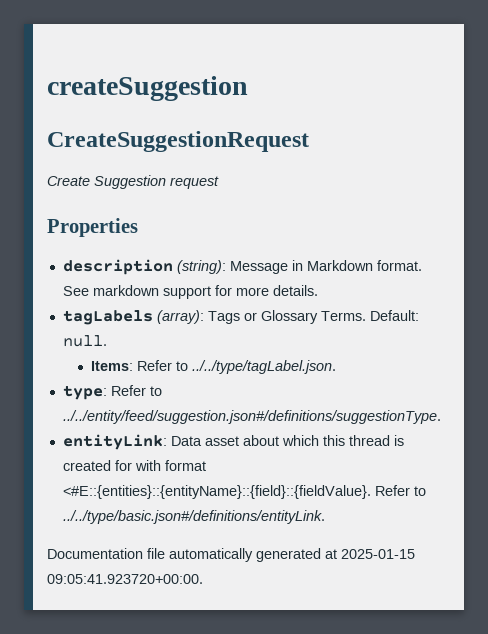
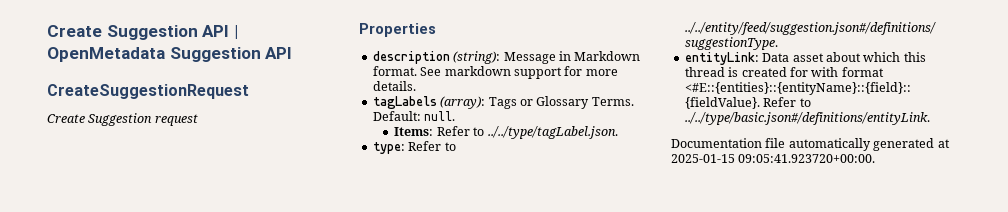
[47,76,248,101] createSuggestion -> [47,25,238,40] [47,47,293,62] Create Suggestion API | OpenMetadata Suggestion API

